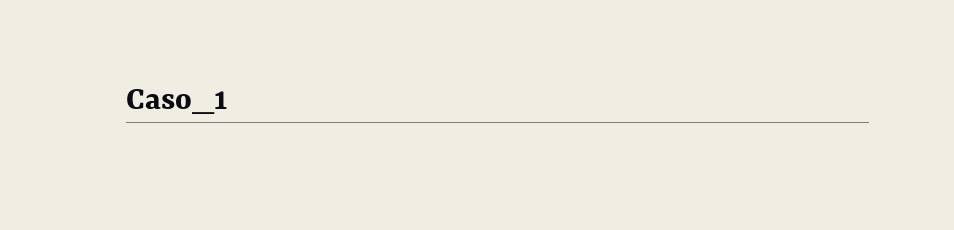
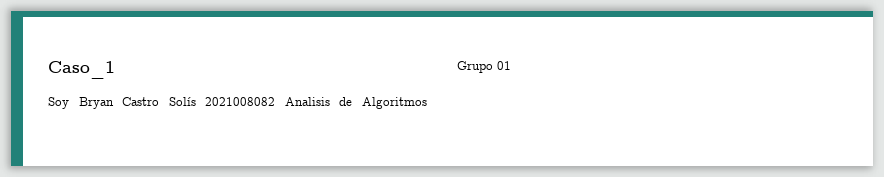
(228, 101) none -> [48,97,427,109] [457,61,511,73] // Soy Bryan Castro Solís 2021008082 Analisis de Algoritmos Grupo 01

